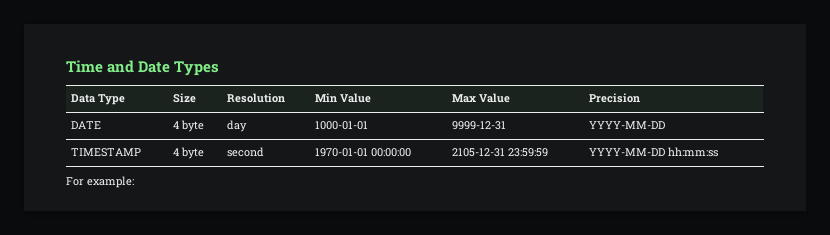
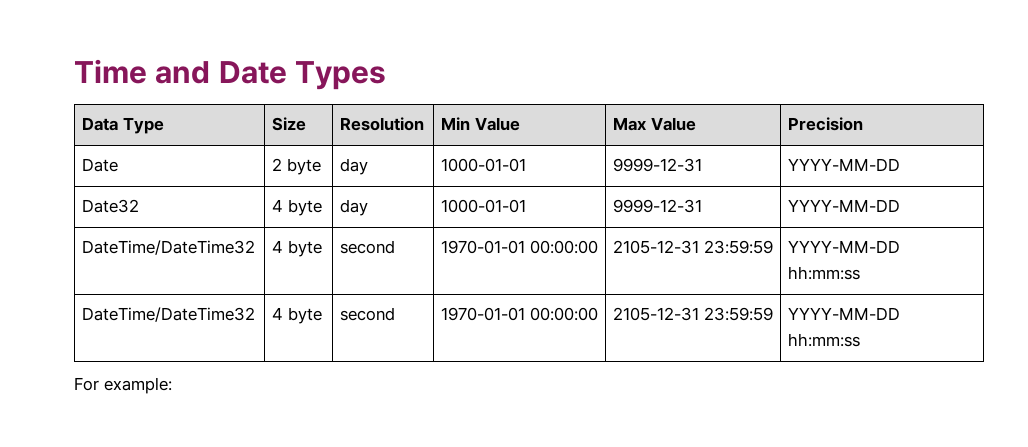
[70,121,101,129] DATE -> [82,158,119,172] [272,158,321,175] [340,158,369,175] [441,158,527,172] [613,158,703,172] [788,158,901,171] [82,199,140,213] Date | 2 byte | day | 1000-01-01 | 9999-12-31 | YYYY-MM-DD // Date32
[70,148,141,157] TIMESTAMP -> [82,240,256,255] [272,240,322,257] [340,240,396,254] [441,240,598,254] [613,240,773,254] [788,240,901,253] [788,266,861,280] [82,307,256,322] DateTime/DateTime32 | 4 byte | second | 1970-01-01 00:00:00 | 2105-12-31 23:59:59 | YYYY-MM-DD hh:mm:ss // DateTime/DateTime32

